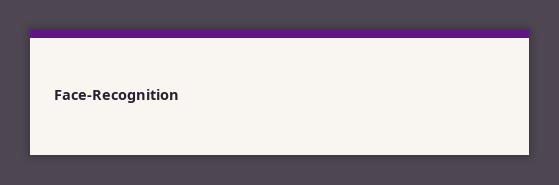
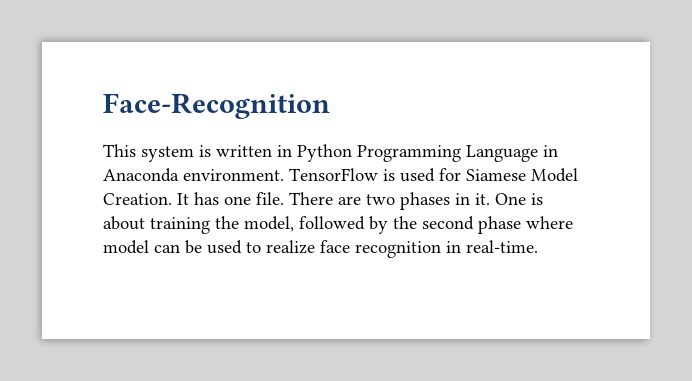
(179, 96) none -> [103,144,558,162] [103,168,578,182] [103,192,543,210] [103,216,573,234] [103,240,538,258] // This system is written in Python Programming Language in Anaconda environment. TensorFlow is used for Siamese Model Creation. It has one file. There are two phases in it. One is about training the model, followed by the second phase where model can be used to realize face recognition in real-time.

